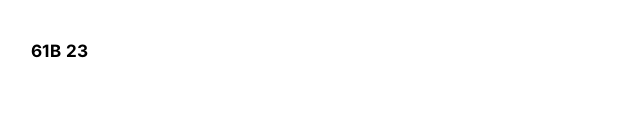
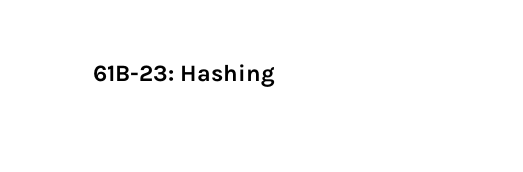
[31,44,88,58] 61B 23 -> [93,64,276,87] 61B-23: Hashing

